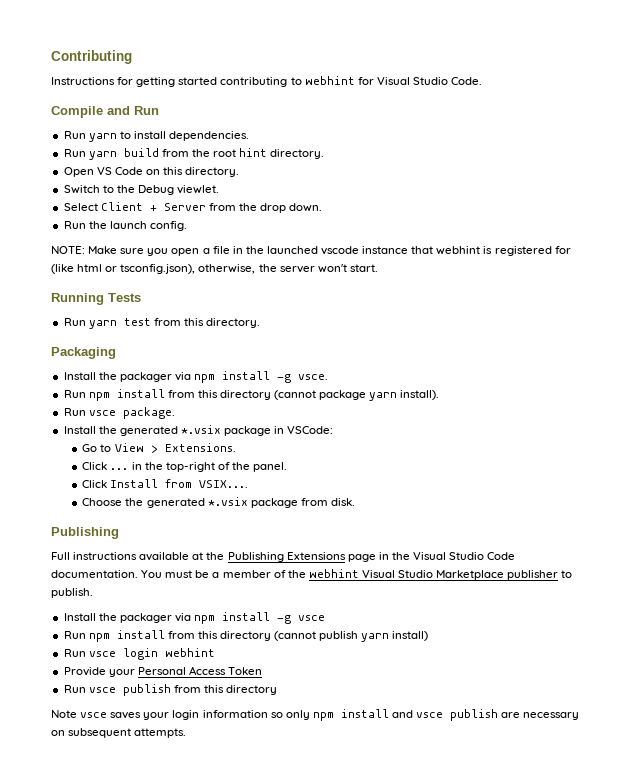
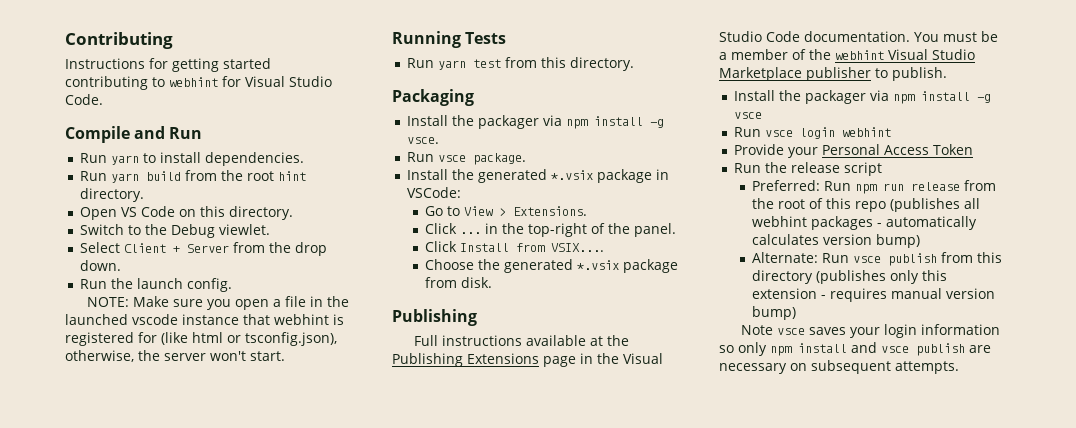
[63,389,440,401] // Run npm install from this directory (cannot package yarn install). -> (439, 140) none
[63,630,429,642] // Run npm install from this directory (cannot publish yarn install) -> (762, 115) none
(86, 689) none -> [764,162,882,176] [752,180,997,194] [752,198,981,212] [752,216,978,230] [752,234,921,248] [752,252,850,263] the release script // Preferred: Run npm run release from the root of this repo (publishes all webhint packages - automatically calculates version bump) // Alternate: Run
(278, 690) none -> [816,270,948,284] [752,288,996,302] [752,306,797,320] (publishes only this extension - requires manual version bump)

